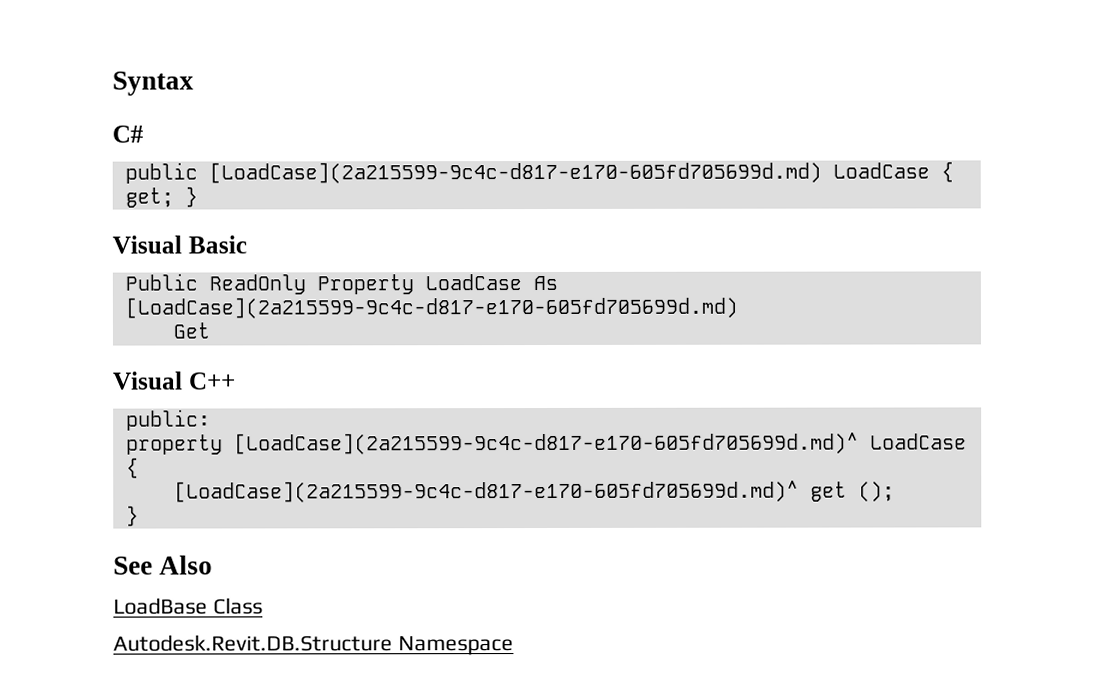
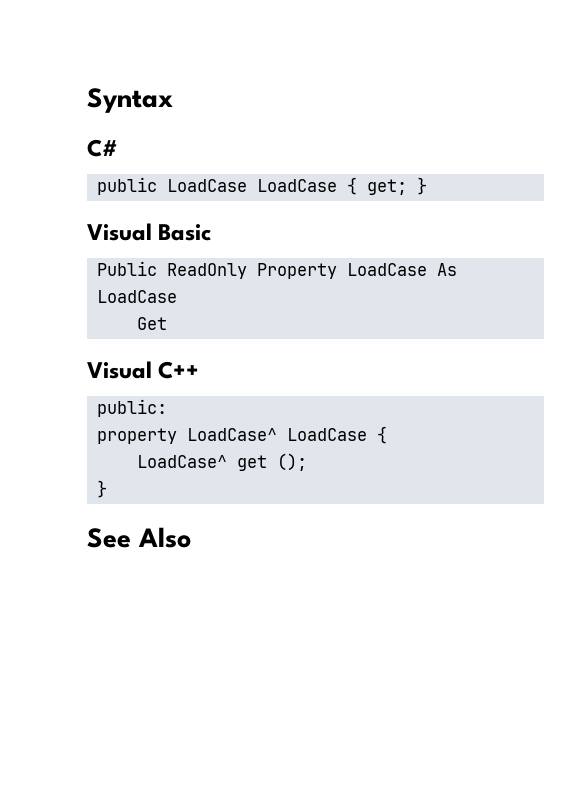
[208,161,822,184] [LoadCase](2a215599-9c4c-d817-e170-605fd705699d.md) -> [166,179,247,192] LoadCase
[124,296,738,319] [LoadCase](2a215599-9c4c-d817-e170-605fd705699d.md) -> [96,290,177,303] LoadCase
[233,432,859,455] [LoadCase](2a215599-9c4c-d817-e170-605fd705699d.md)^ -> [186,428,277,441] LoadCase^
[173,480,799,503] [LoadCase](2a215599-9c4c-d817-e170-605fd705699d.md)^ -> [136,455,227,468] LoadCase^
[113,597,263,615] [113,634,514,656] // LoadBase Class // Autodesk.Revit.DB.Structure Namespace -> (191, 537) none

